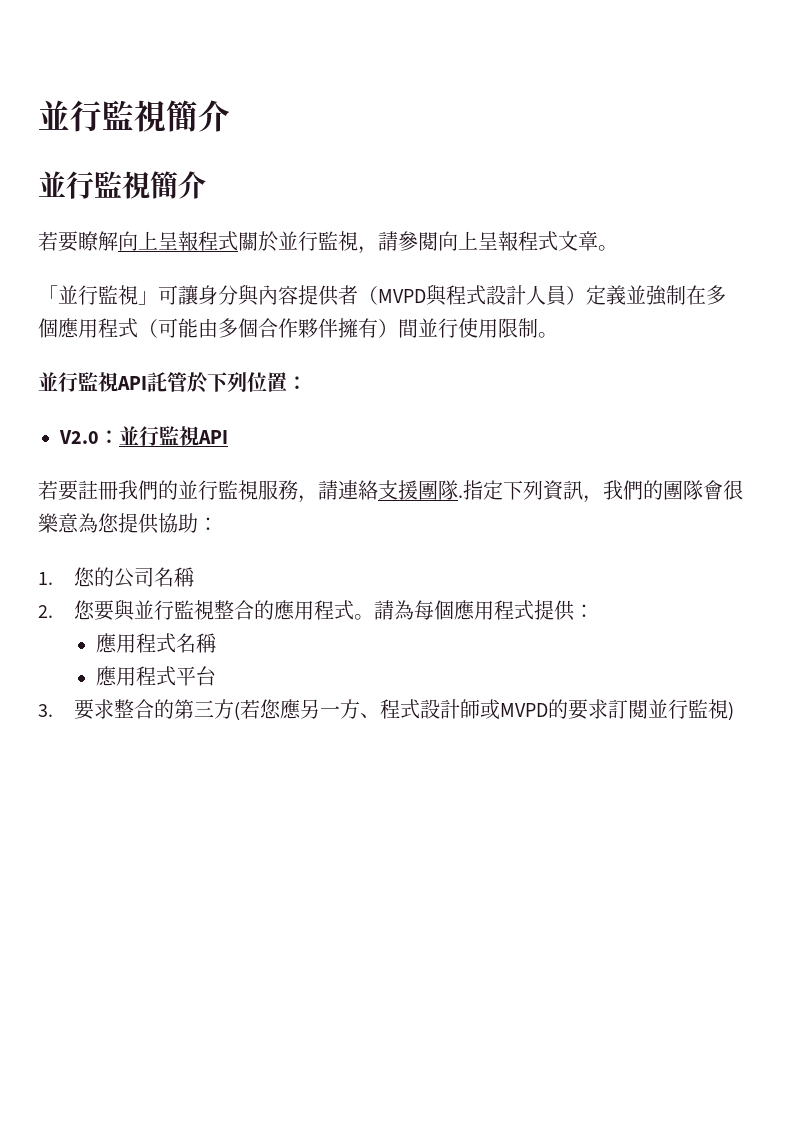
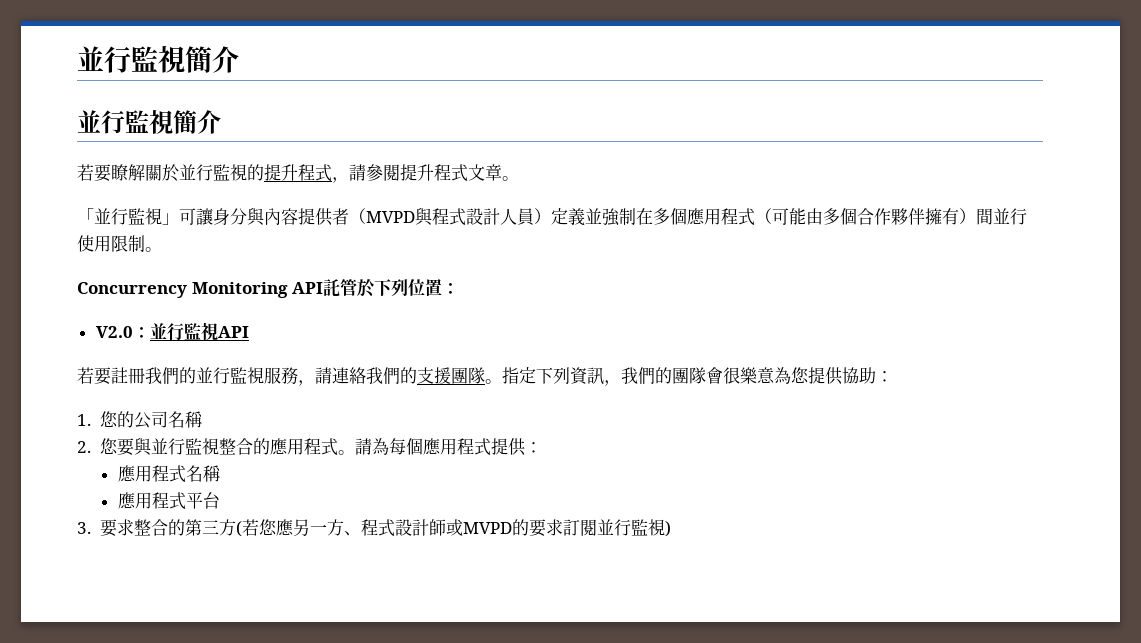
[118,231,518,254] 向上呈報程式關於並行監視，請參閱向上呈報 -> [145,164,434,183] 關於並行監視的提升程式，請參閱提升
[38,372,118,392] 並行監視 -> [77,282,288,298] Concurrency Monitoring
(378, 490) none -> [366,367,417,384] 我們的
[458,495,463,498] . -> [485,379,502,384] 。

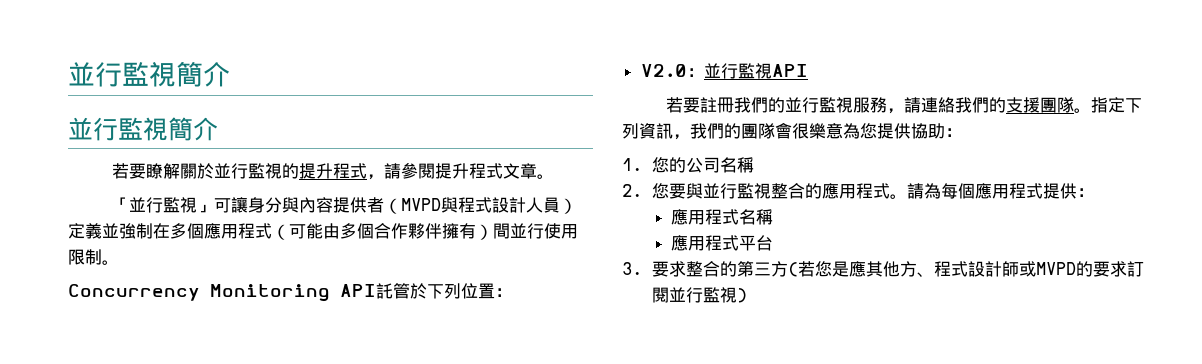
[275,519,327,536] 應另一 -> [832,261,901,277] 是應其他

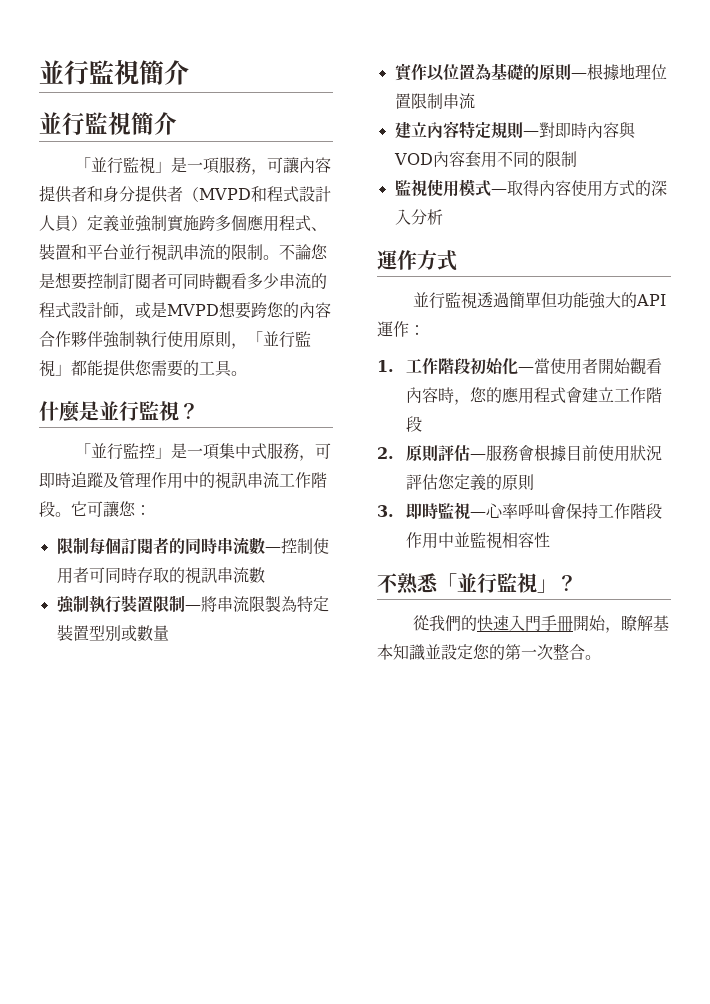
[111,162,554,180] [111,197,458,214] 若要瞭解關於並行監視的提升程式，請參閱提升程式文章。 // 「並行監視」可讓身分與內容提供者（MVPD與 -> [75,157,332,175] [39,185,267,203] 「並行監視」是一項服務，可讓內容提供者和身分提供者（MVPD和
[153,223,170,239] 在 -> [167,215,215,232] 實施跨
[272,223,578,240] [68,249,119,265] [68,283,512,302] [640,63,808,79] [665,97,1142,114] [622,122,962,140] [622,157,755,173] [622,183,1095,199] [670,209,773,225] [670,235,773,251] [622,261,1145,277] [652,287,748,303] （可能由多個合作夥伴擁有）間並行使用限制。 // Concurrency Monitoring API託管於下列位置： // V2.0：並行監視API // 若要註冊我們的並行監視服務，請連絡我們的支援團隊。指定下列資訊，我們的團隊會很樂意為您提供協助： // 1.您的公司名稱 // 2.您要與並行監視整合的應用程式。請為每個應用程式提供： // 應用程式名稱 // 應用程式平台 // 3.要求整合的第三方(若您是應其他方、程式設計師或MVPD的要求訂閱並行監視) -> [311,227,327,231] [39,244,328,261] [39,272,327,290] [39,301,331,320] [39,331,311,349] [39,359,247,377] [39,401,199,422] [75,443,332,461] [39,472,327,489] [39,501,151,517] [56,537,329,555] [56,567,265,584] [56,595,329,613] [56,625,169,642] [394,63,667,81] [394,93,475,109] [394,121,636,139] [393,151,577,168] [394,179,667,197] [394,209,443,225] [377,250,457,271] [413,292,667,309] [377,321,425,337] [377,358,662,375] [405,387,662,405] [405,416,422,432] [377,444,662,462] [405,474,534,491] [377,502,662,519] [405,532,550,549] [377,573,577,595] [413,615,670,633] [377,643,601,661] 、裝置和平台並行視訊串流的限制。不論您是想要控制訂閱者可同時觀看多少串流的程式設計師，或是MVPD想要跨您的內容合作夥伴強制執行使用原則，「並行監視」都能提供您需要的工具。 // 什麼是並行監視？ // 「並行監控」是一項集中式服務，可即時追蹤及管理作用中的視訊串流工作階段。它可讓您： // 限制每個訂閱者的同時串流數—控制使用者可同時存取的視訊串流數 // 強制執行裝置限制—將串流限製為特定裝置型別或數量 // 實作以位置為基礎的原則—根據地理位置限制串流 // 建立內容特定規則—對即時內容與VOD內容套用不同的限制 // 監視使用模式—取得內容使用方式的深入分析 // 運作方式 // 並行監視透過簡單但功能強大的API運作： // 1.工作階段初始化—當使用者開始觀看內容時，您的應用程式會建立工作階段 // 2.原則評估—服務會根據目前使用狀況評估您定義的原則 // 3.即時監視—心率呼叫會保持工作階段作用中並監視相容性 // 不熟悉「並行監視」？ // 從我們的快速入門手冊開始，瞭解基本知識並設定您的第一次整合。

